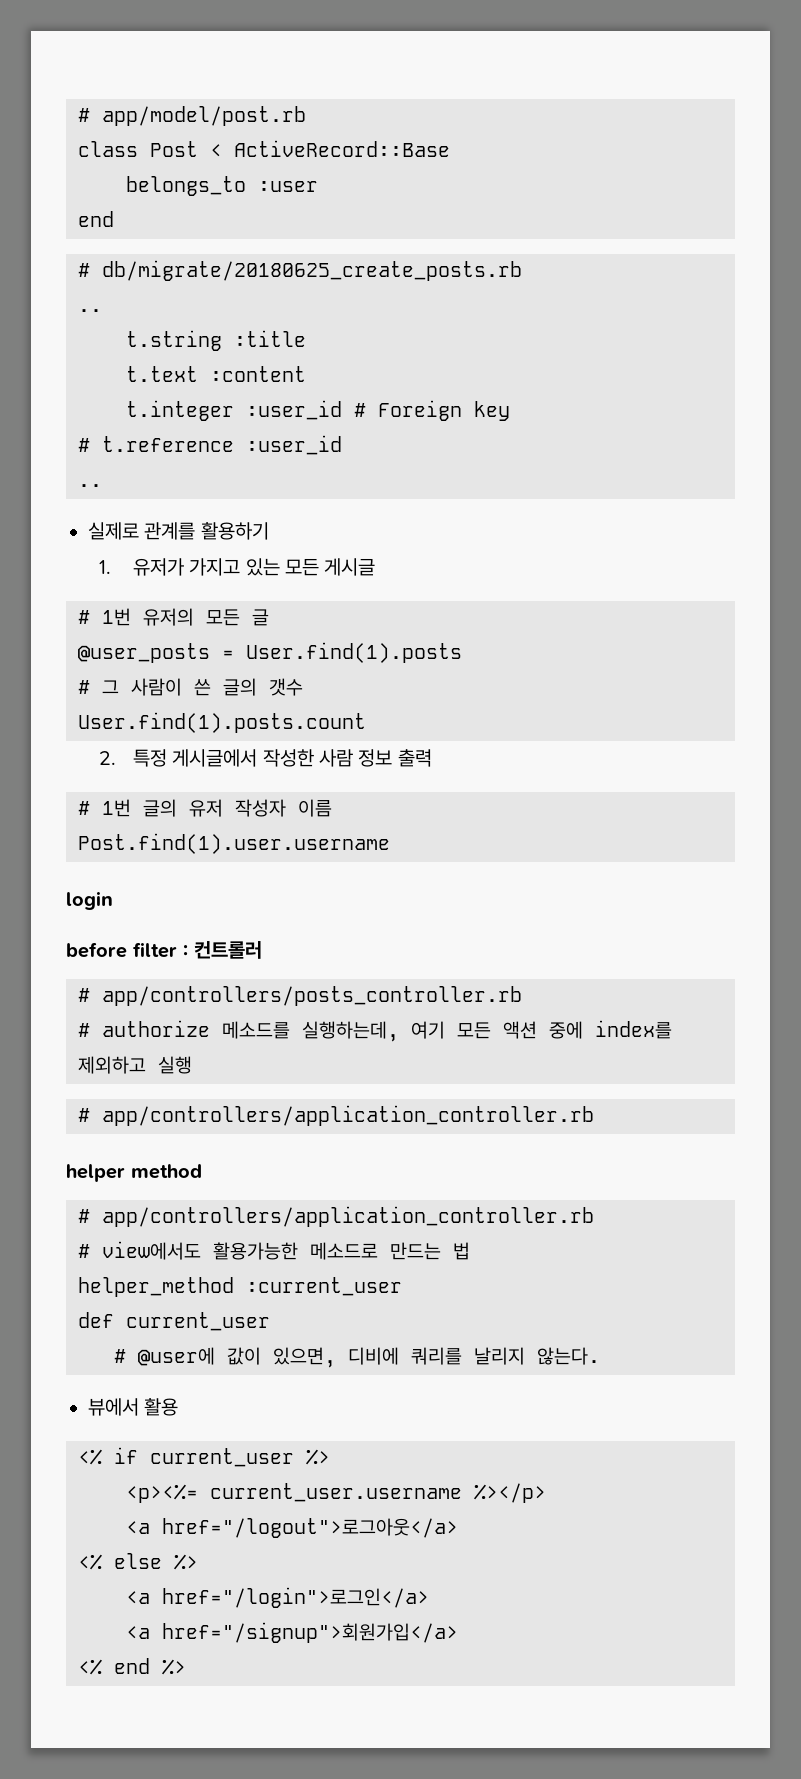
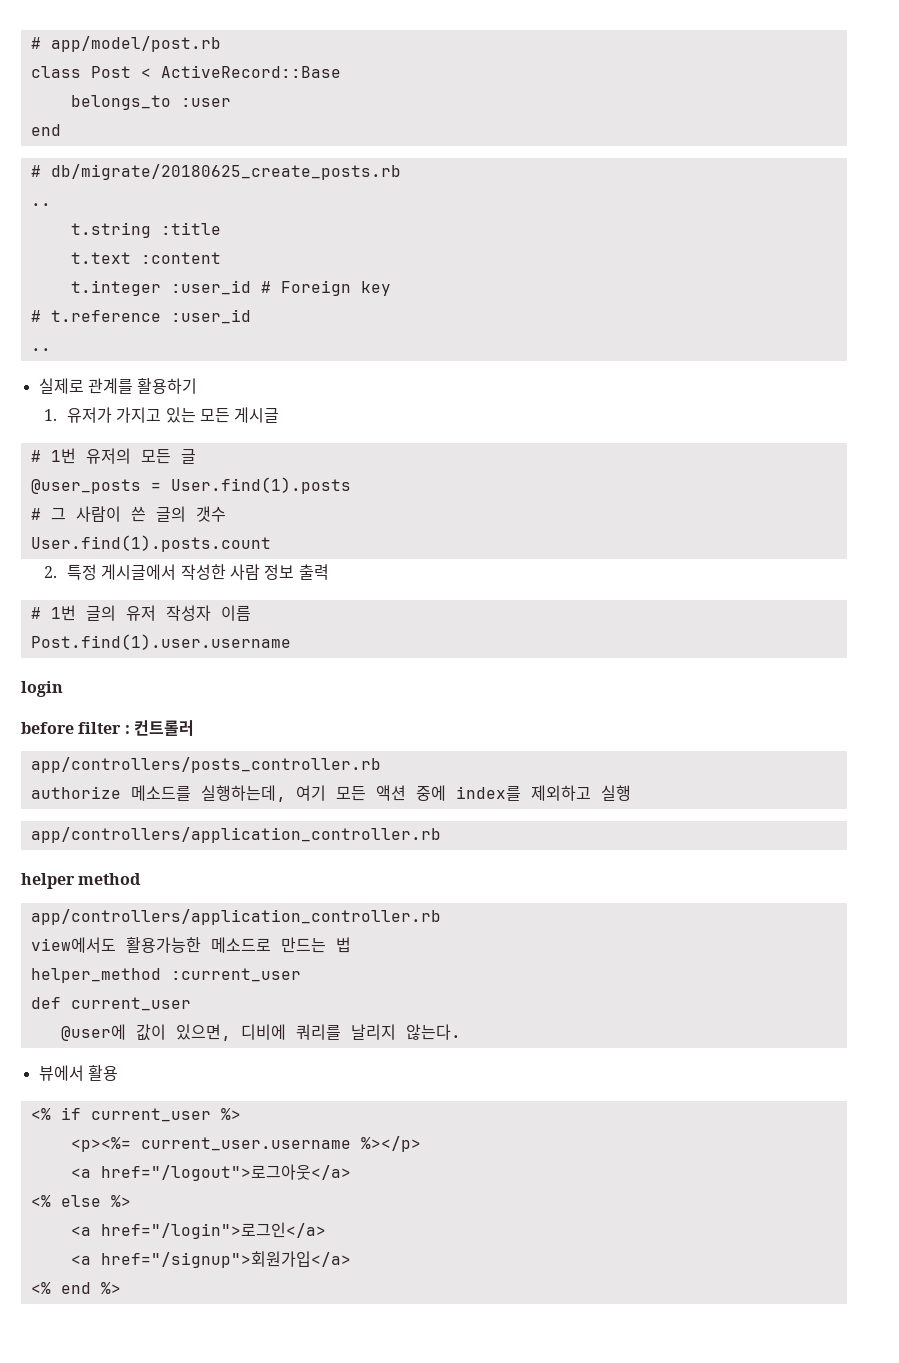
[78,988,90,1002] # -> (194, 728) none
[78,1023,90,1037] # -> (381, 765) none
[78,1108,90,1122] # -> (631, 793) none
[78,1206,594,1227] [78,1244,90,1258] # app/controllers/application_controller.rb // # -> [30,909,441,925] app/controllers/application_controller.rb //
[114,1349,126,1363] # -> (191, 1004) none

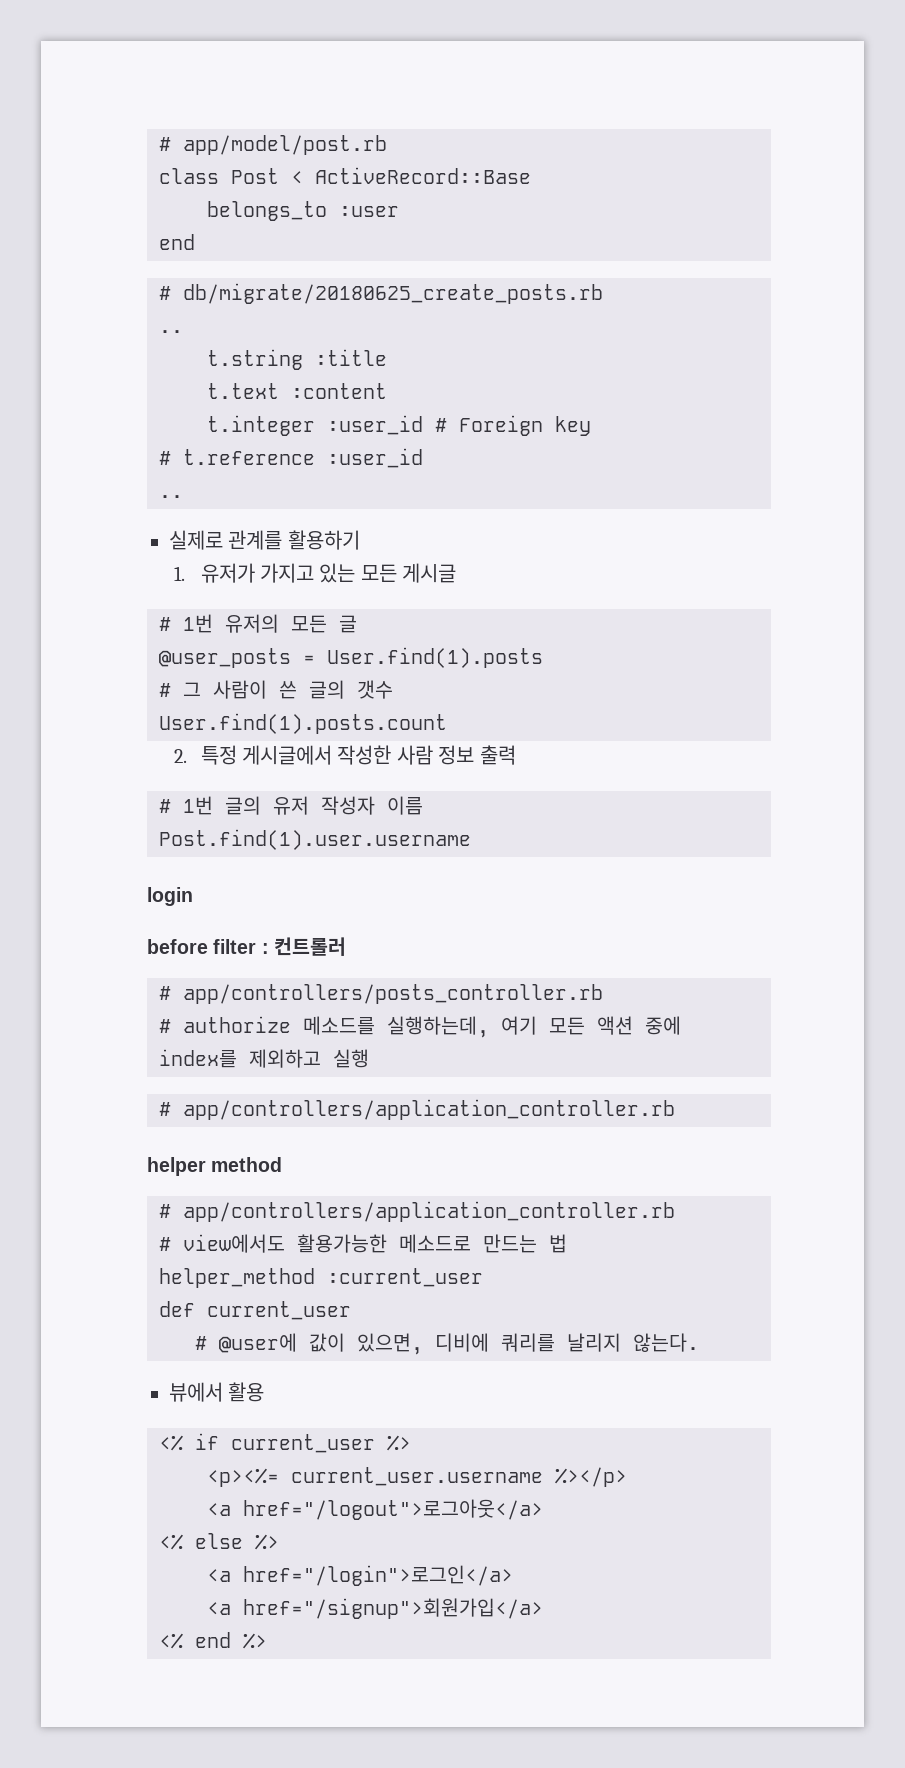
(194, 728) none -> [159,986,171,1000] #
(381, 765) none -> [159,1019,171,1033] #
(631, 793) none -> [159,1102,171,1116] #
[30,909,441,925] app/controllers/application_controller.rb // -> [159,1201,675,1222] [159,1237,171,1251] # app/controllers/application_controller.rb // #
(191, 1004) none -> [195,1336,207,1350] #

